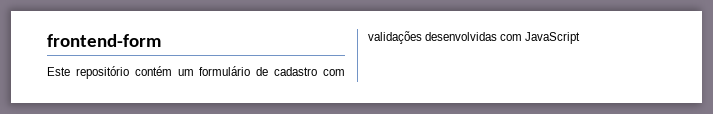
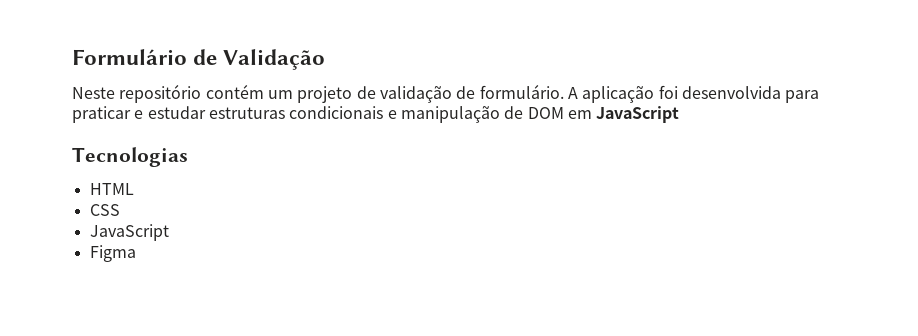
[47,34,161,47] [47,66,345,79] [368,31,581,44] frontend-form // Este repositório contém um formulário de cadastro com validações desenvolvidas com JavaScript -> [72,49,326,70] [72,84,820,103] [72,106,680,123] [72,147,188,167] [89,183,134,195] [89,204,120,216] [89,224,169,241] [89,245,136,262] Formulário de Validação // Neste repositório contém um projeto de validação de formulário. A aplicação foi desenvolvida para praticar e estudar estruturas condicionais e manipulação de DOM em JavaScript // Tecnologias // HTML // CSS // JavaScript // Figma

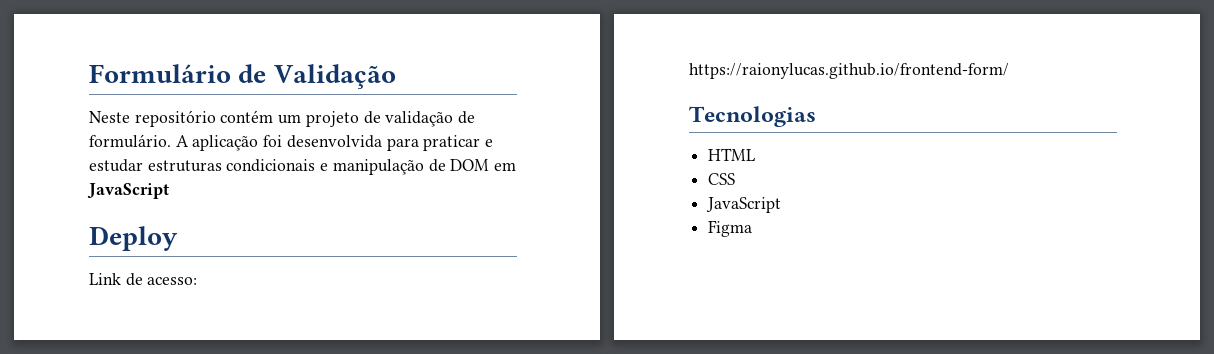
(680, 114) none -> [89,226,178,251] [89,273,198,286] [689,63,1009,79] // Deploy // Link de acesso: https://raionylucas.github.io/frontend-form/

